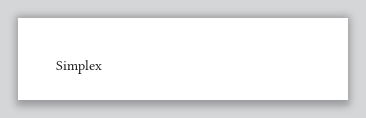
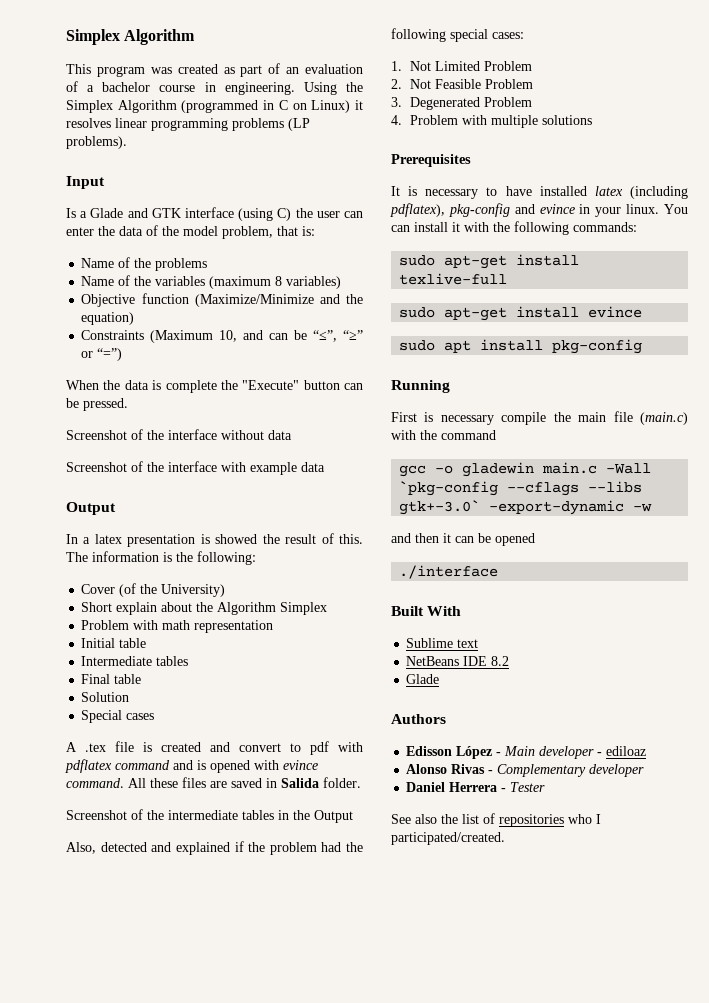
[56,60,102,74] Simplex -> [66,29,196,45] [66,63,363,77] [66,81,363,95] [66,100,364,113] [66,118,310,131] [66,136,127,149] [66,176,105,189] [66,207,363,221] [66,225,315,239] [81,257,208,271] [81,275,342,289] [81,293,363,307] [81,312,135,325] [81,330,364,343] [81,348,123,361] [66,380,363,393] [66,398,128,411] [66,429,292,440] [66,461,325,475] [66,502,116,515] [66,533,364,547] [66,551,256,565] [81,583,226,597] [81,602,328,615] [81,620,274,633] [81,638,147,648] [81,656,189,666] [81,674,142,684] [81,692,130,702] [81,710,155,723] [66,741,363,755] [65,759,318,773] [66,777,361,788] [66,809,353,823] [66,841,363,855] [391,28,524,42] [391,61,532,71] [391,79,533,89] [391,97,532,110] [391,115,592,128] [391,154,471,167] [391,186,688,199] [390,203,688,217] [391,221,637,235] [399,254,580,269] [399,273,508,285] [399,306,643,321] [399,339,643,354] [391,380,450,393] [391,411,688,425] [391,430,496,440] [399,462,652,477] [399,481,643,496] [399,500,653,515] [391,533,535,546] [399,565,499,579] [391,606,462,616] [406,638,479,648] [406,656,510,666] [406,674,440,684] [391,714,446,724] [406,746,647,759] [406,764,645,777] [406,782,546,792] [391,813,601,827] [391,832,505,845] Simplex Algorithm // This program was created as part of an evaluation of a bachelor course in engineering. Using the Simplex Algorithm (programmed in C on Linux) it resolves linear programming problems (LP problems). // Input // Is a Glade and GTK interface (using C) the user can enter the data of the model problem, that is: // Name of the problems // Name of the variables (maximum 8 variables) // Objective function (Maximize/Minimize and the equation) // Constraints (Maximum 10, and can be “≤”, “≥” or “=”) // When the data is complete the "Execute" button can be pressed. // Screenshot of the interface without data // Screenshot of the interface with example data // Output // In a latex presentation is showed the result of this. The information is the following: // Cover (of the University) // Short explain about the Algorithm Simplex // Problem with math representation // Initial table // Intermediate tables // Final table // Solution // Special cases // A .tex file is created and convert to pdf with pdflatex command and is opened with evince command. All these files are saved in Salida folder. // Screenshot of the intermediate tables in the Output // Also, detected and explained if the problem had the following special cases: // 1. Not Limited Problem // 2. Not Feasible Problem // 3. Degenerated Problem // 4. Problem with multiple solutions // Prerequisites // It is necessary to have installed latex (including pdflatex), pkg-config and evince in your linux. You can install it with the following commands: // sudo apt-get install texlive-full // sudo apt-get install evince // sudo apt install pkg-config // Running // First is necessary compile the main file (main.c) with the command // gcc -o gladewin main.c -Wall `pkg-config --cflags --libs gtk+-3.0` -export-dynamic -w // and then it can be opened // ./interface // Built With // Sublime text // NetBeans IDE 8.2 // Glade // Authors // Edisson López - Main developer - ediloaz // Alonso Rivas - Complementary developer // Daniel Herrera - Tester // See also the list of repositories who I participated/created.

